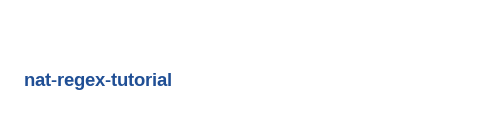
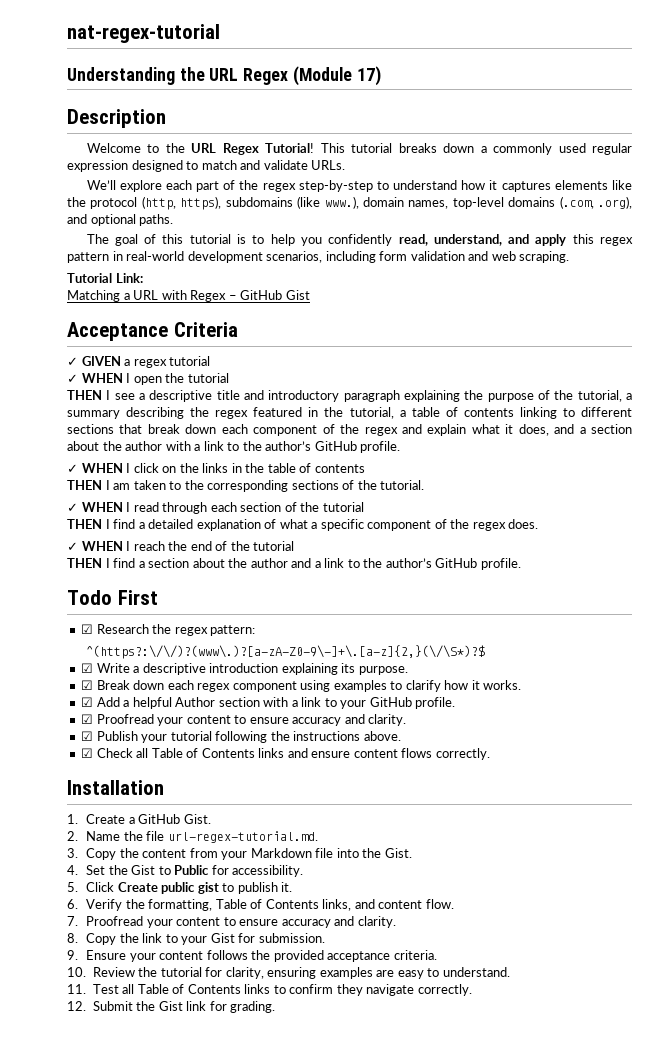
(172, 81) none -> [67,66,381,86] [67,109,166,128] [86,143,633,155] [67,160,346,172] [86,180,633,192] [67,196,633,210] [67,214,174,226] [86,234,633,246] [67,251,570,263] [67,273,143,283] [67,290,310,302] [67,322,238,341] [67,356,211,368] [67,373,229,385] [67,390,632,402] [67,407,632,419] [67,424,632,436] [67,441,401,453] [67,463,365,473] [67,480,425,492] [67,502,364,514] [67,519,539,531] [67,541,295,551] [67,558,521,570] [67,590,158,605] [81,624,256,636] [86,645,486,659] [81,663,408,675] [81,680,522,692] [81,697,456,709] [81,714,407,726] [81,731,401,743] [81,748,490,760] [67,780,164,795] [67,814,211,824] [67,831,318,843] [67,848,412,860] [67,865,304,877] [67,882,293,894] [67,899,454,911] [67,916,396,928] [67,933,325,945] [67,950,437,962] [67,967,510,979] [67,984,472,996] [67,1001,276,1013] // Understanding the URL Regex (Module 17) // Description // Welcome to the URL Regex Tutorial! This tutorial breaks down a commonly used regular expression designed to match and validate URLs. // We’ll explore each part of the regex step-by-step to understand how it captures elements like the protocol (http, https), subdomains (like www.), domain names, top-level domains (.com, .org), and optional paths. // The goal of this tutorial is to help you confidently read, understand, and apply this regex pattern in real-world development scenarios, including form validation and web scraping. // Tutorial Link: // Matching a URL with Regex – GitHub Gist // Acceptance Criteria // ✓ GIVEN a regex tutorial // ✓ WHEN I open the tutorial // THEN I see a descriptive title and introductory paragraph explaining the purpose of the tutorial, a summary describing the regex featured in the tutorial, a table of contents linking to different sections that break down each component of the regex and explain what it does, and a section about the author with a link to the author’s GitHub profile. // ✓ WHEN I click on the links in the table of contents // THEN I am taken to the corresponding sections of the tutorial. // ✓ WHEN I read through each section of the tutorial // THEN I find a detailed explanation of what a specific component of the regex does. // ✓ WHEN I reach the end of the tutorial // THEN I find a section about the author and a link to the author’s GitHub profile. // Todo First // ☑ Research the regex pattern: // ^(https?:\/\/)?(www\.)?[a-zA-Z0-9\-]+\.[a-z]{2,}(\/\S*)?$ // ☑ Write a descriptive introduction explaining its purpose. // ☑ Break down each regex component using examples to clarify how it works. // ☑ Add a helpful Author section with a link to your GitHub profile. // ☑ Proofread your content to ensure accuracy and clarity. // ☑ Publish your tutorial following the instructions above. // ☑ Check all Table of Contents links and ensure content flows correctly. // Installation // 1. Create a GitHub Gist. // 2. Name the file url-regex-tutorial.md. // 3. Copy the content from your Markdown file into the Gist. // 4. Set the Gist to Public for accessibility. // 5. Click Create public gist to publish it. // 6. Verify the formatting, Table of Contents links, and content flow. // 7. Proofread your content to ensure accuracy and clarity. // 8. Copy the link to your Gist for submission. // 9. Ensure your content follows the provided acceptance criteria. // 10. Review the tutorial for clarity, ensuring examples are easy to understand. // 11. Test all Table of Contents links to confirm they navigate correctly. // 12. Submit the Gist link for grading.

